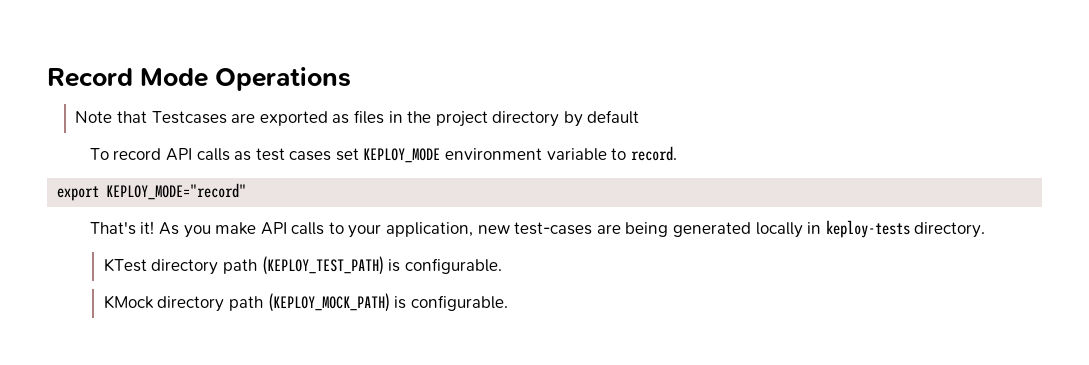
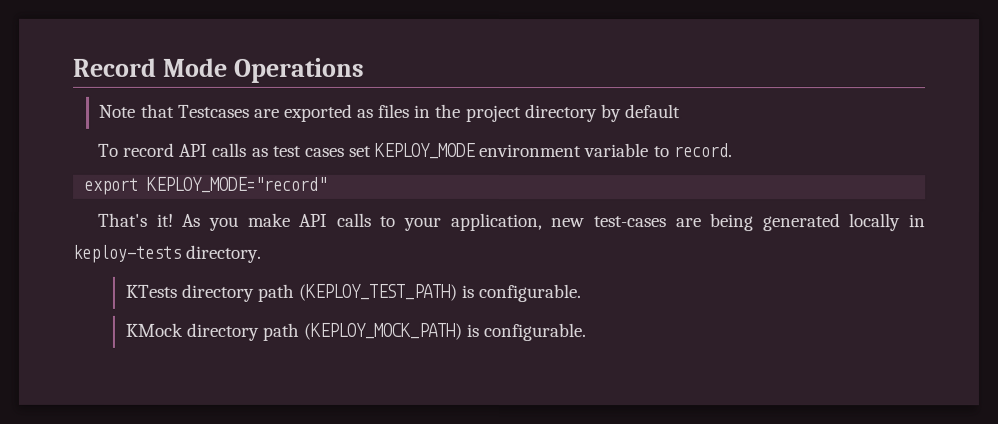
[103,258,147,272] KTest -> [124,284,177,298] KTests

